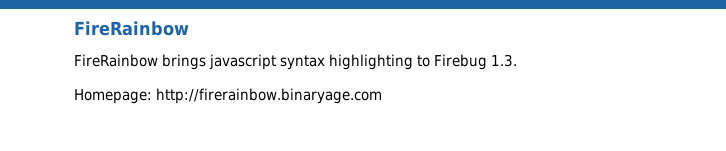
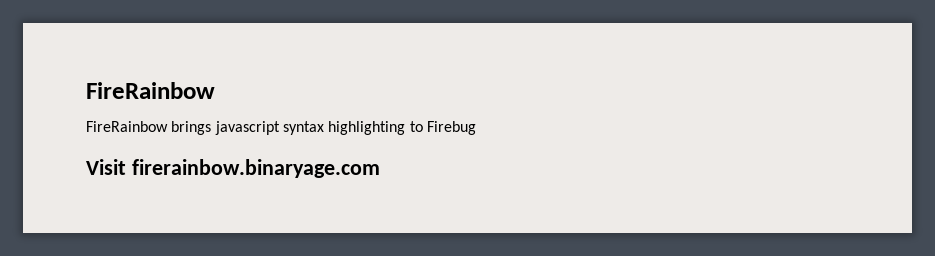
[491,54,518,67] [74,88,383,104] 1.3. // Homepage: http://firerainbow.binaryage.com -> [86,159,380,178] // Visit firerainbow.binaryage.com

